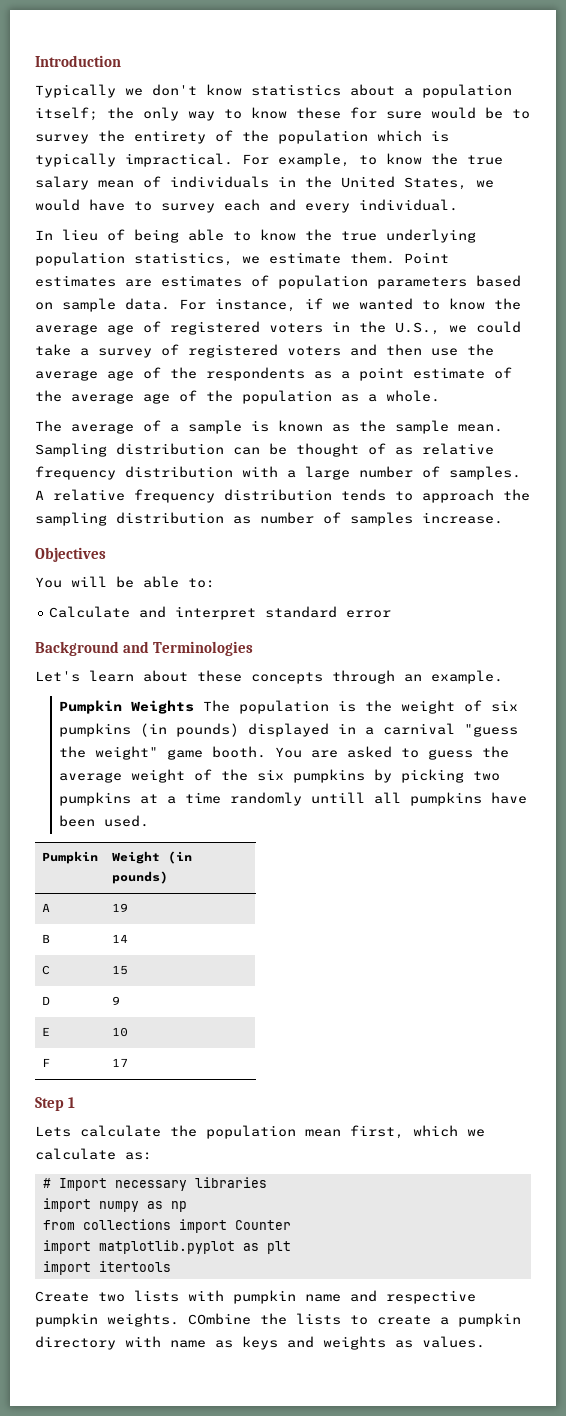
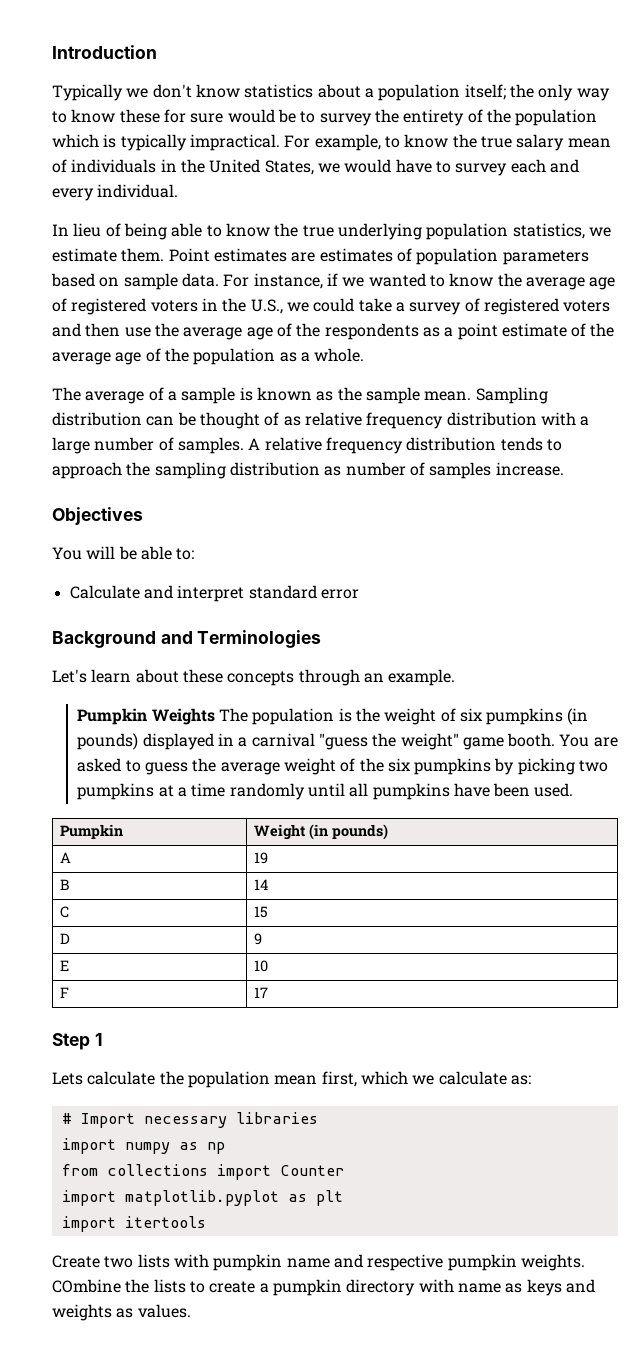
[311,792,366,804] untill -> [307,783,345,797] until

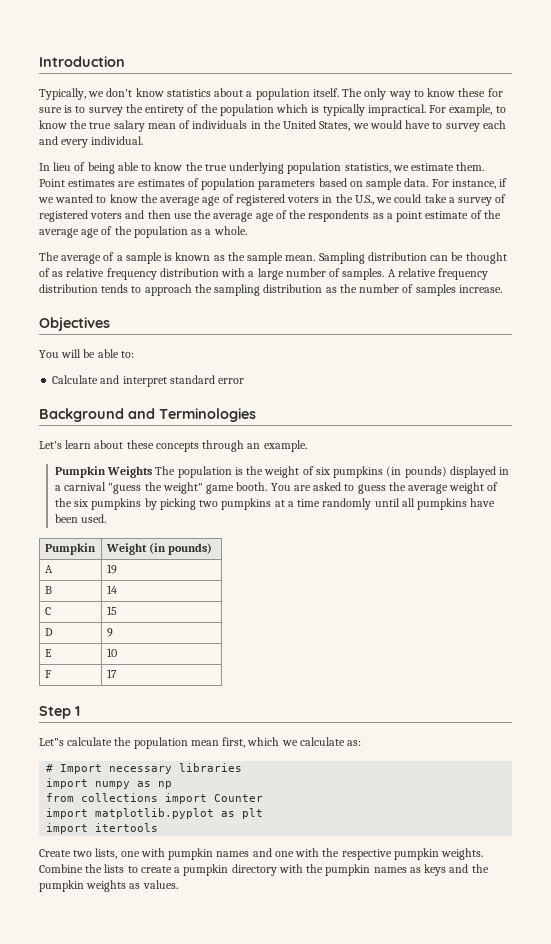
[52,84,123,101] Typically -> [39,88,86,100] Typically,
[464,84,534,100] itself; the -> [312,88,363,97] itself. The
[227,109,296,123] would be -> [64,105,73,113] is
(342, 471) none -> [339,284,357,293] the
[52,1072,83,1085] Lets -> [39,738,64,746] Let"s
[137,1254,363,1271] lists with pumpkin name and -> [95,848,340,860] lists, one with pumpkin names and one with the
[52,1279,121,1293] COmbine -> [39,864,83,873] Combine
[457,1283,501,1293] name -> [306,864,407,876] the pumpkin names
(595, 1286) none -> [471,864,489,873] [39,880,84,892] the pumpkin

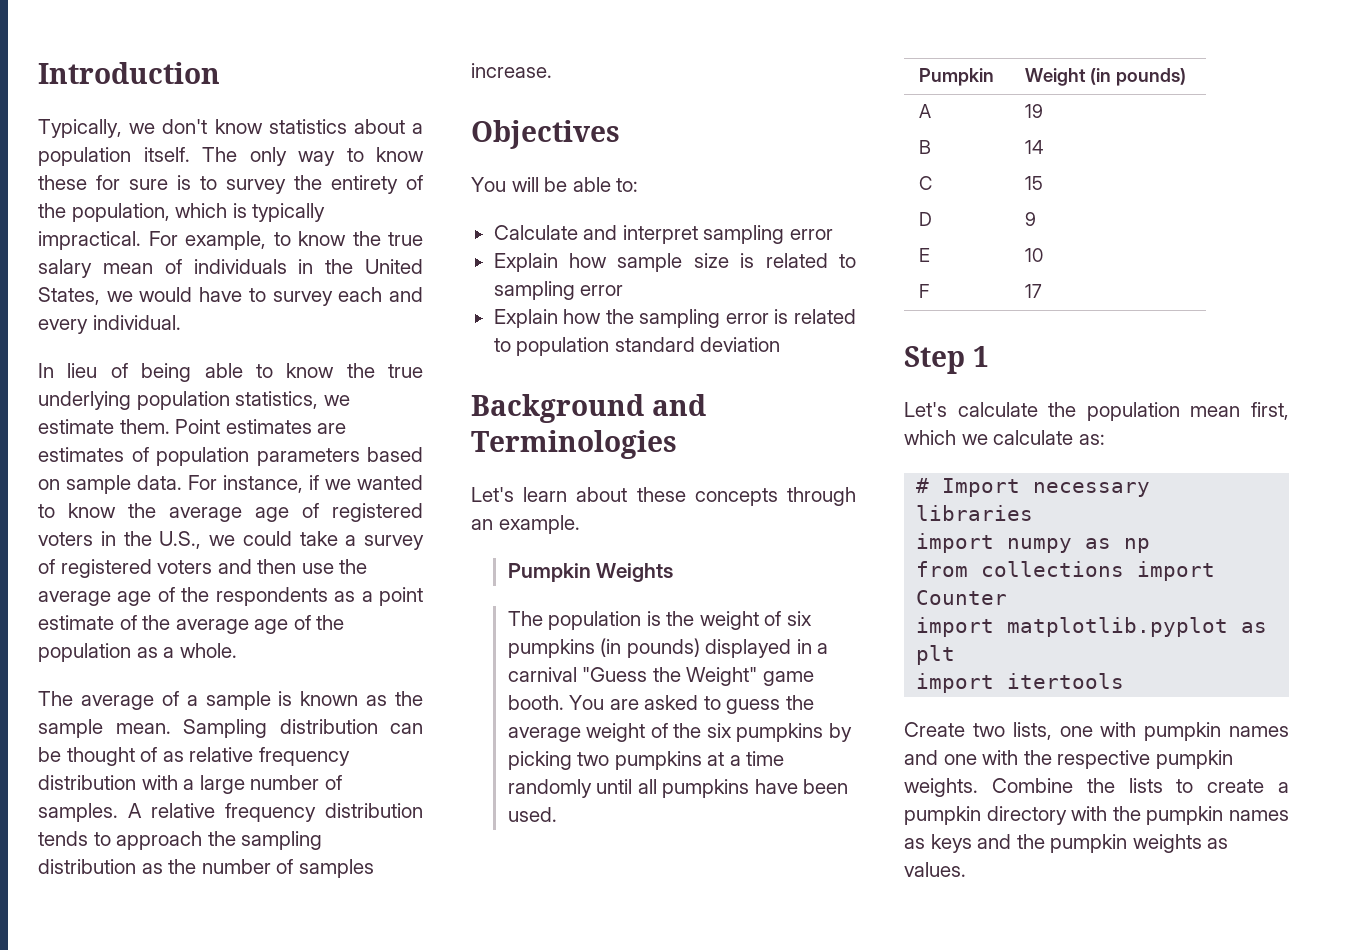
[219,104,274,116] population -> [71,203,170,222] population,
[169,375,245,384] standard error -> [703,225,833,244] [493,253,856,272] [493,281,624,300] [493,309,856,328] [493,337,781,356] sampling error // Explain how sample size is related to sampling error // Explain how the sampling error is related to population standard deviation
(153, 472) none -> (674, 572) //
[108,482,203,494] "guess the weight" -> [582,667,758,686] "Guess the Weight"
[39,738,64,746] Let"s -> [904,402,947,417] Let's

